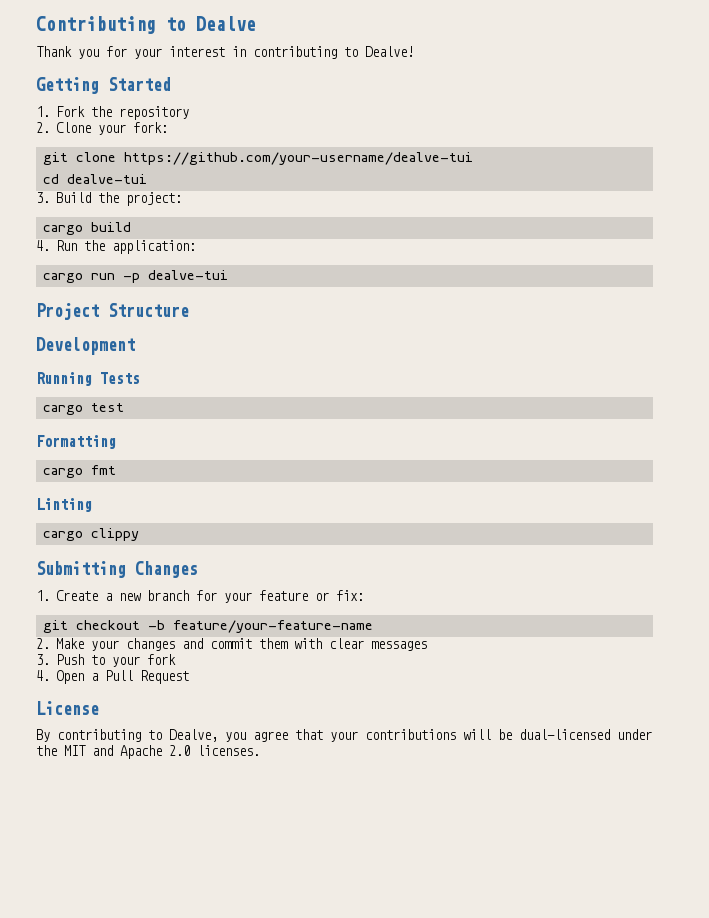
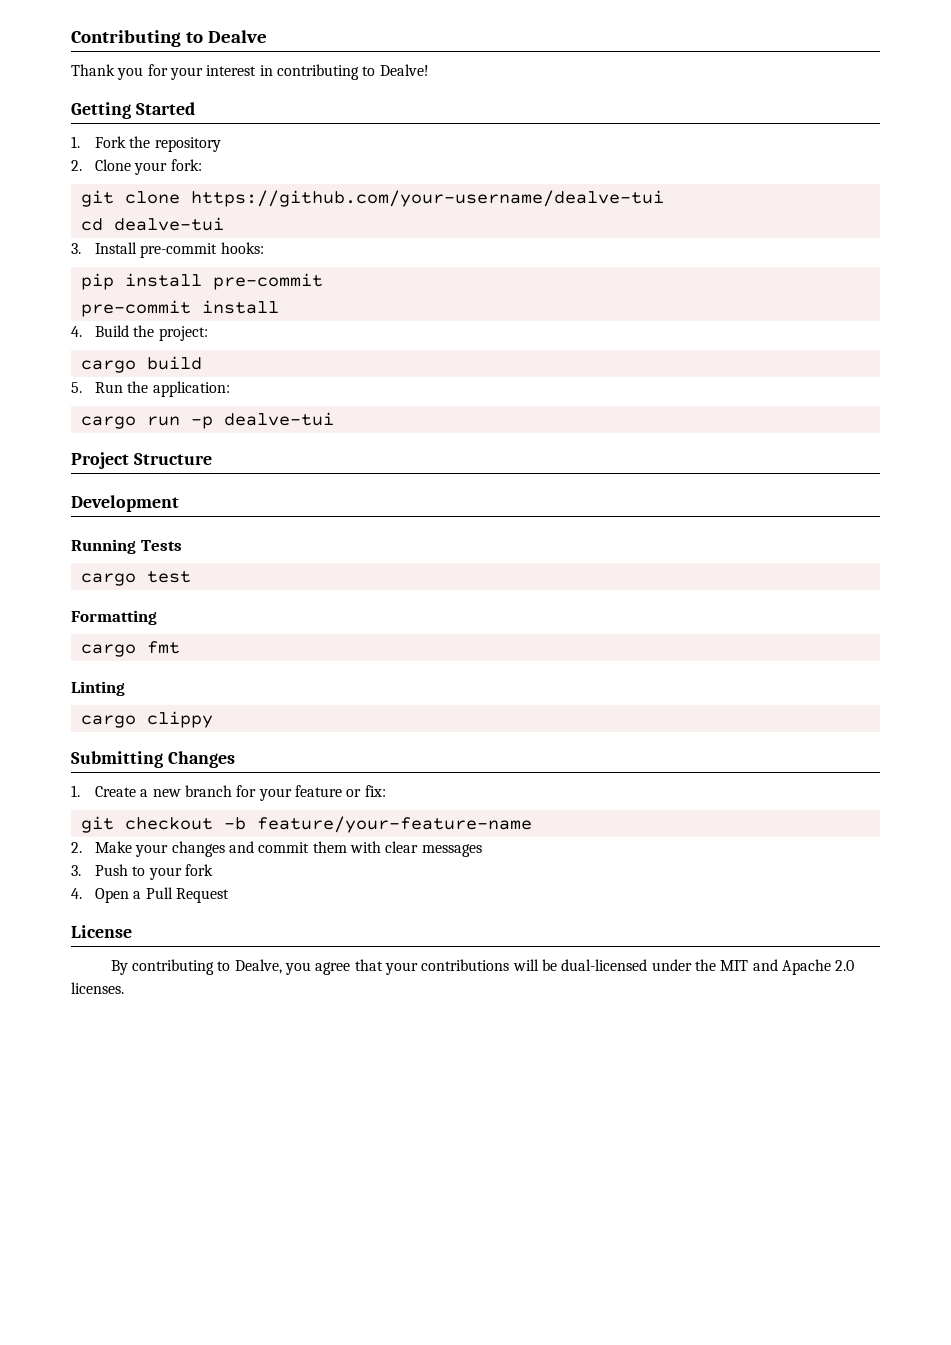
(50, 197) none -> [94,242,264,258] [80,273,323,290] [80,300,279,317] [71,326,82,337] Install pre-commit hooks: // pip install pre-commit // pre-commit install // 4.
[36,240,50,251] 4. -> [71,382,82,393] 5.

